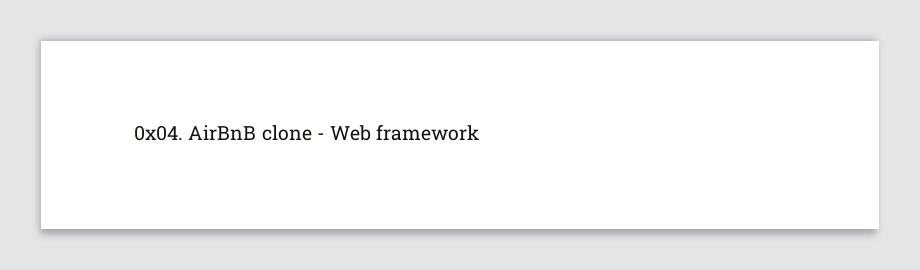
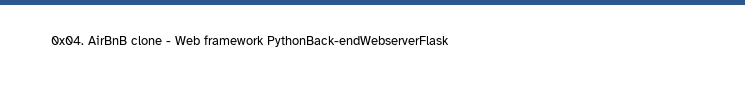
(480, 132) none -> [267,36,449,47] PythonBack-endWebserverFlask

